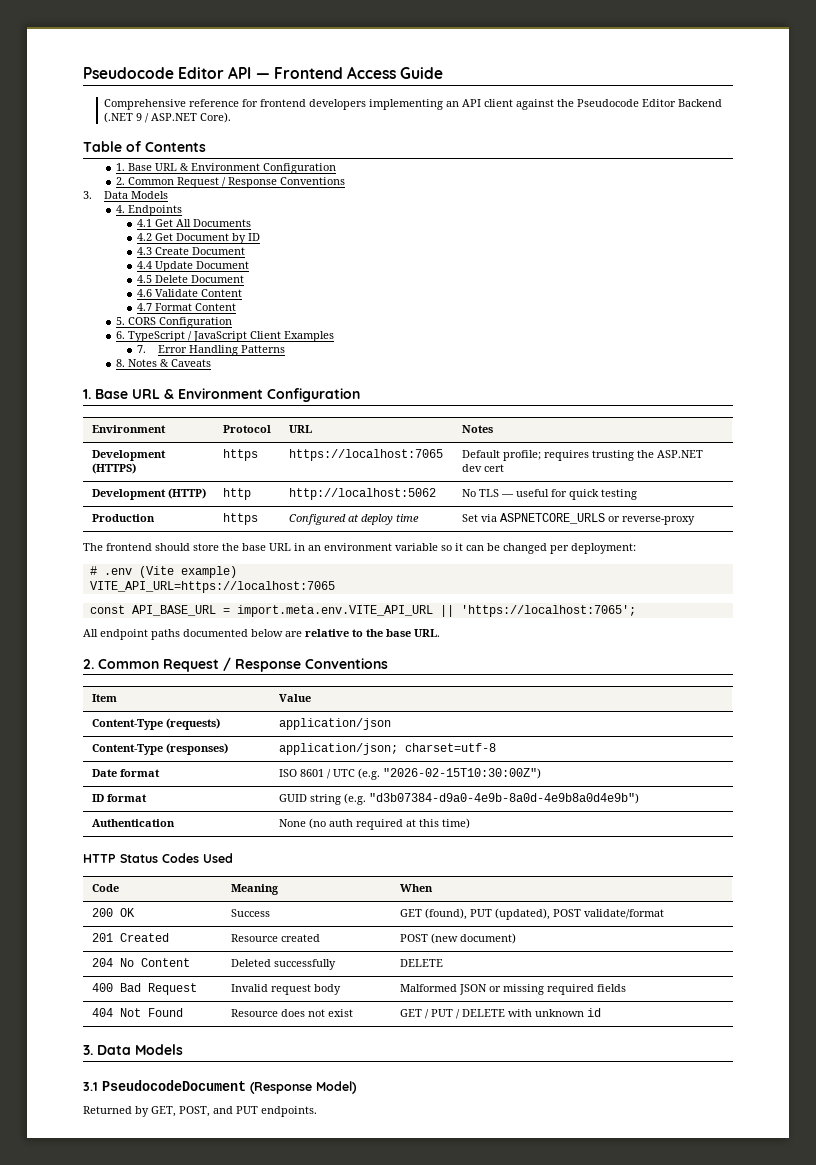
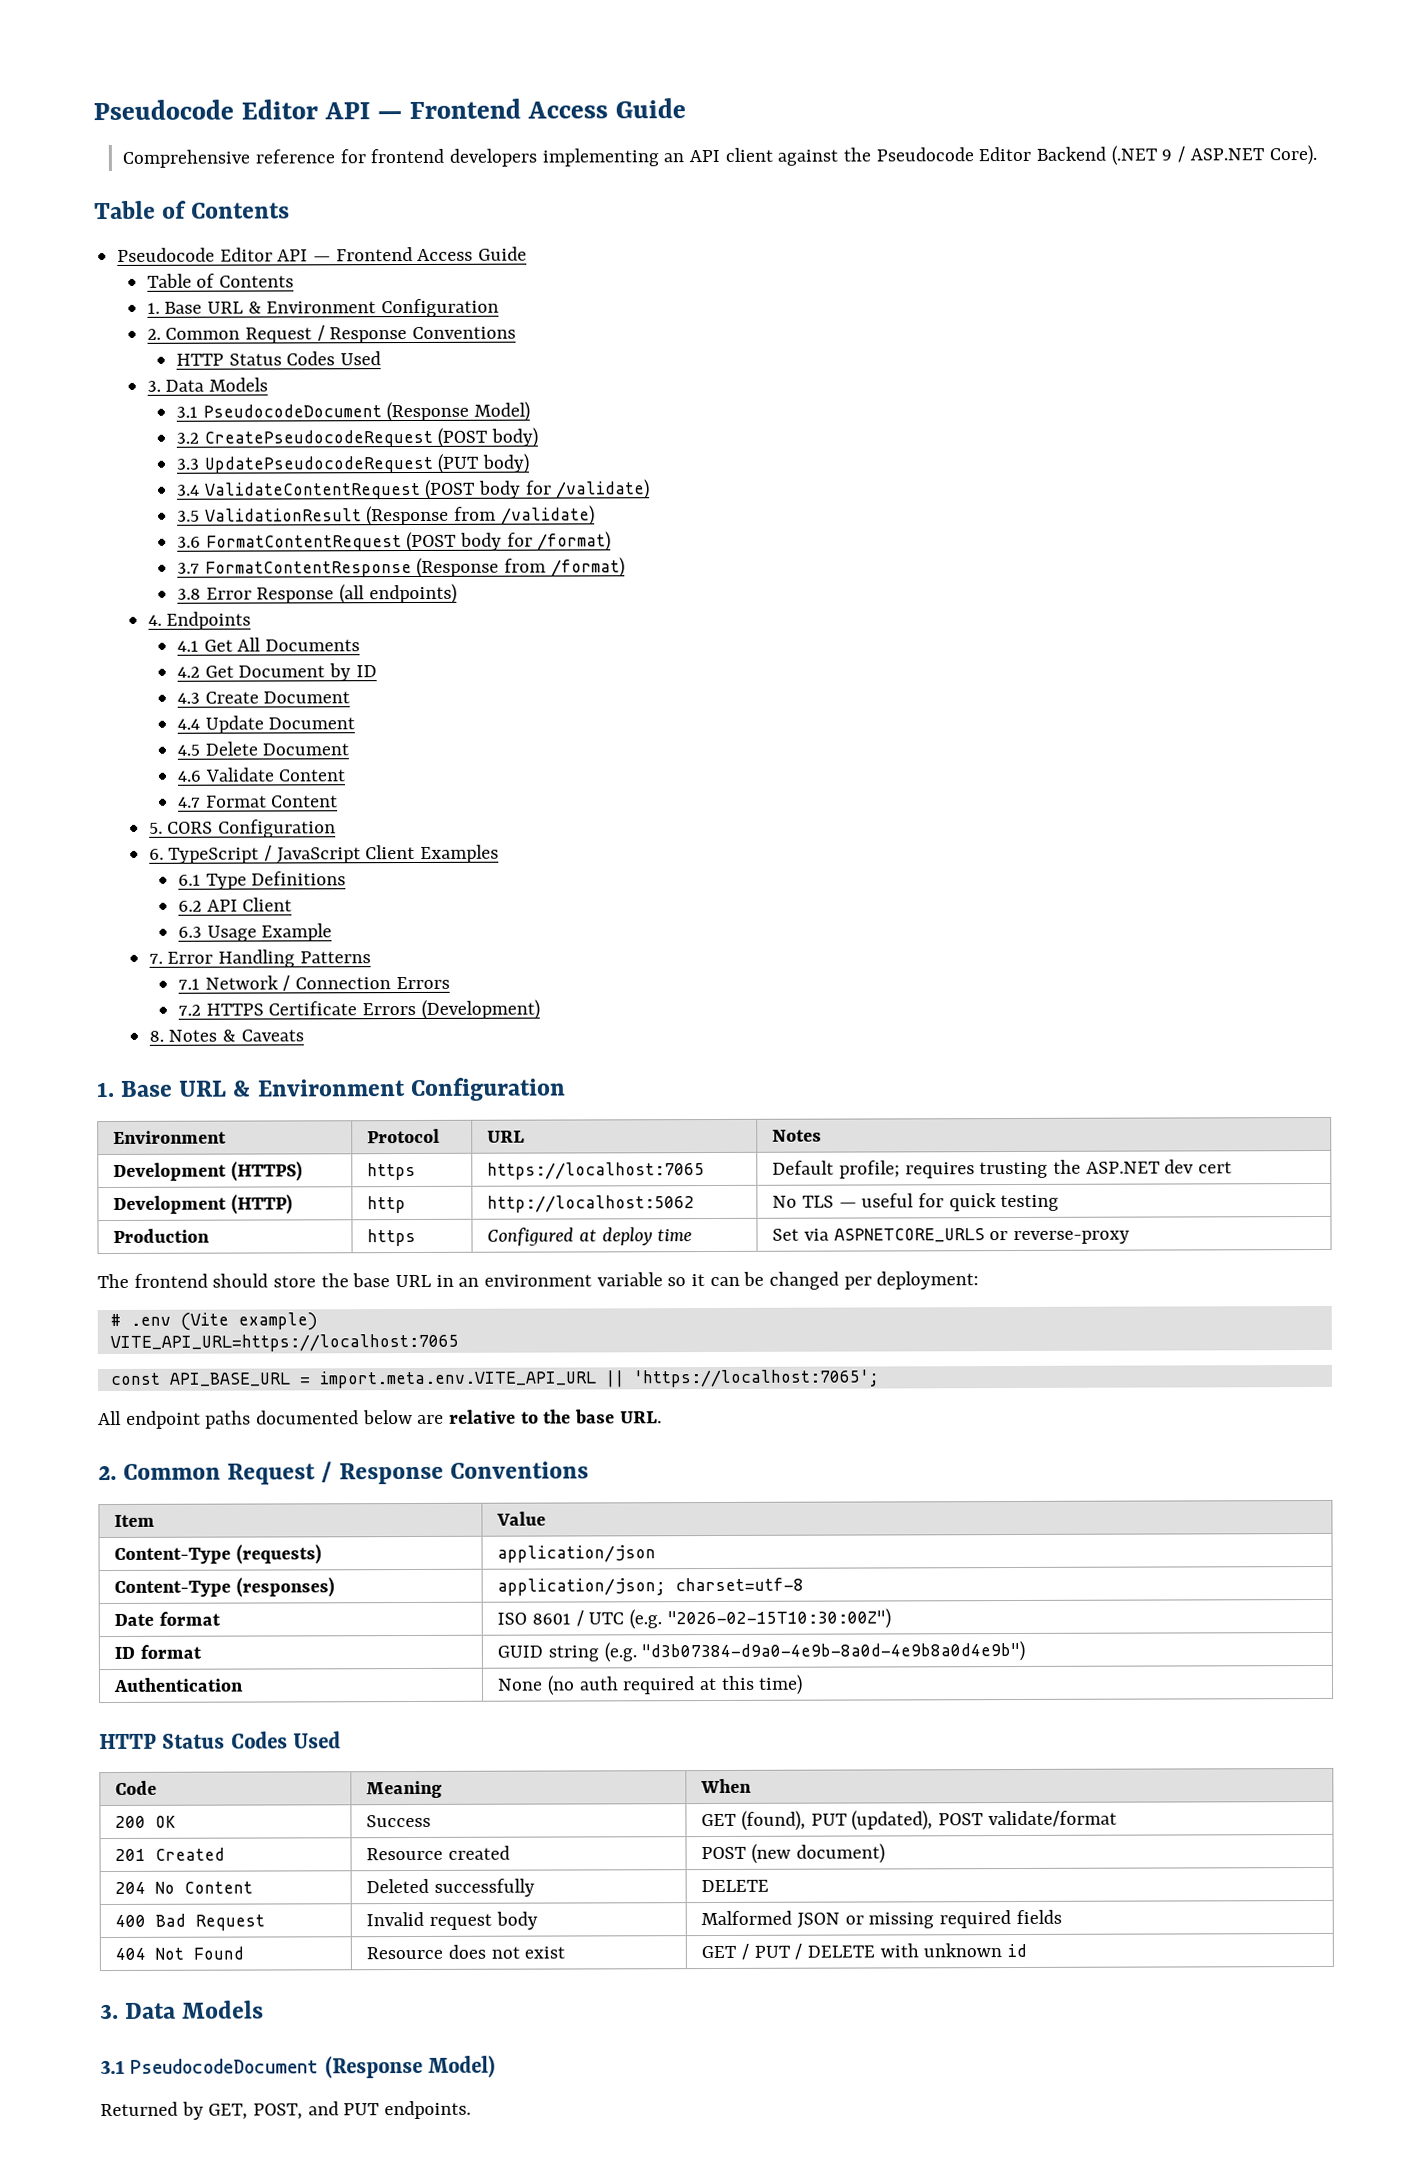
(206, 147) none -> [117,246,528,262] [146,273,294,288] // Pseudocode Editor API — Frontend Access Guide // Table of Contents
[83,191,168,199] // 3. Data Models -> [175,351,381,366] [146,377,268,392] [175,401,530,423] [175,427,538,448] [175,453,529,474] [176,479,651,500] [176,505,595,527] [176,531,612,553] [176,557,625,578] [176,583,457,605] // HTTP Status Codes Used // 3. Data Models // 3.1 PseudocodeDocument (Response Model) // 3.2 CreatePseudocodeRequest (POST body) // 3.3 UpdatePseudocodeRequest (PUT body) // 3.4 ValidateContentRequest (POST body for /validate) // 3.5 ValidationResult (Response from /validate) // 3.6 FormatContentRequest (POST body for /format) // 3.7 FormatContentResponse (Response from /format) // 3.8 Error Response (all endpoints)
[137,345,286,356] 7. Error Handling Patterns -> [177,871,347,890] [177,897,293,912] [177,923,333,942] [148,949,371,968] [177,975,450,992] [177,999,540,1020] 6.1 Type Definitions // 6.2 API Client // 6.3 Usage Example // 7. Error Handling Patterns // 7.1 Network / Connection Errors // 7.2 HTTPS Certificate Errors (Development)

